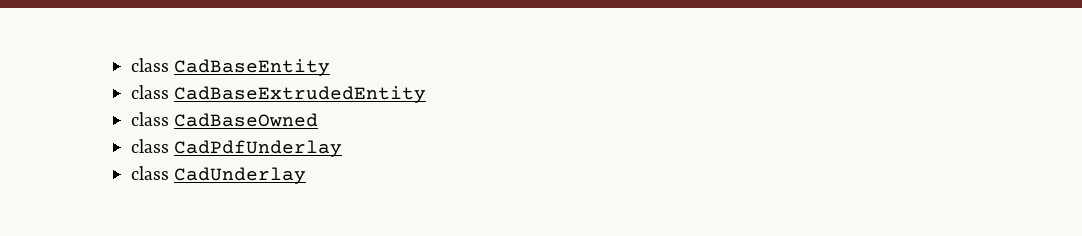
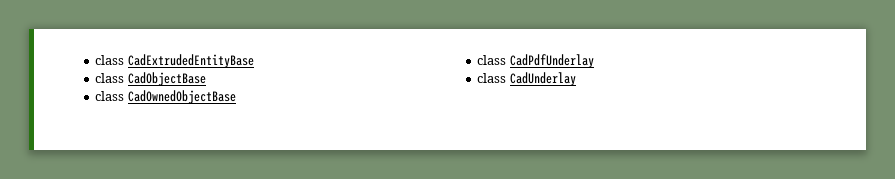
[131,58,331,76] [131,85,427,103] [131,112,319,127] class CadBaseEntity // class CadBaseExtrudedEntity // class CadBaseOwned -> [95,54,254,68] [95,72,206,86] [95,90,236,104] class CadExtrudedEntityBase // class CadObjectBase // class CadOwnedObjectBase

